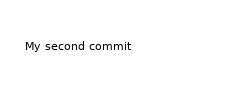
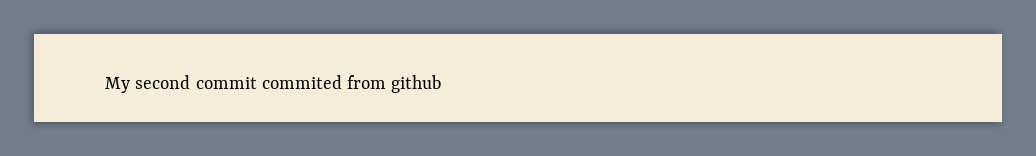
(132, 46) none -> [261,75,442,93] commited from github

